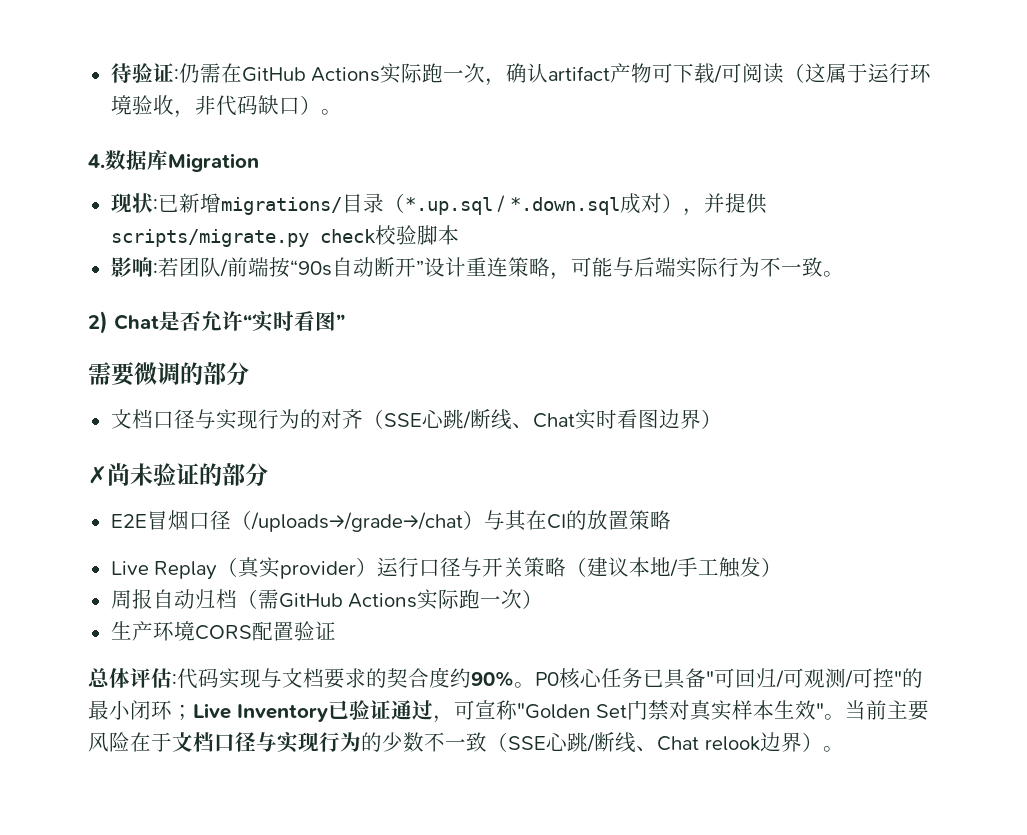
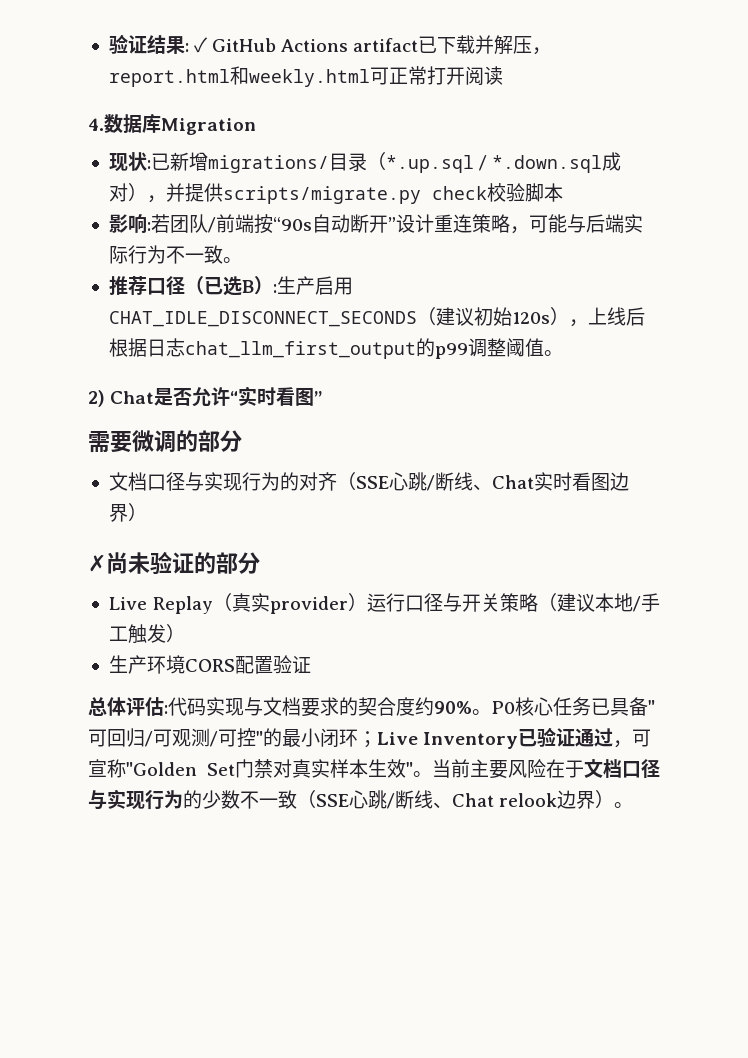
[110,63,932,86] [110,95,342,118] 待验证:仍需在GitHub Actions实际跑一次，确认artifact产物可下载/可阅读（这属于运行环境验收，非代码缺口）。 -> [108,34,552,55] [108,66,503,87] 验证结果: ✓ GitHub Actions artifact已下载并解压，report.html和weekly.html可正常打开阅读
(844, 274) none -> [108,276,353,296] [108,307,645,327] [108,338,563,359] // 推荐口径（已选B）:生产启用CHAT_IDLE_DISCONNECT_SECONDS（建议初始120s），上线后根据日志chat_llm_first_output的p99调整阈值。
[110,510,671,532] // E2E冒烟口径（/uploads→/grade→/chat）与其在CI的放置策略 -> (260, 563) none
[110,589,544,610] // 周报自动归档（需GitHub Actions实际跑一次） -> (185, 633) none

